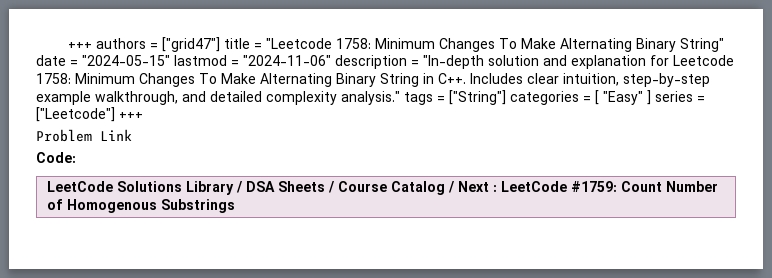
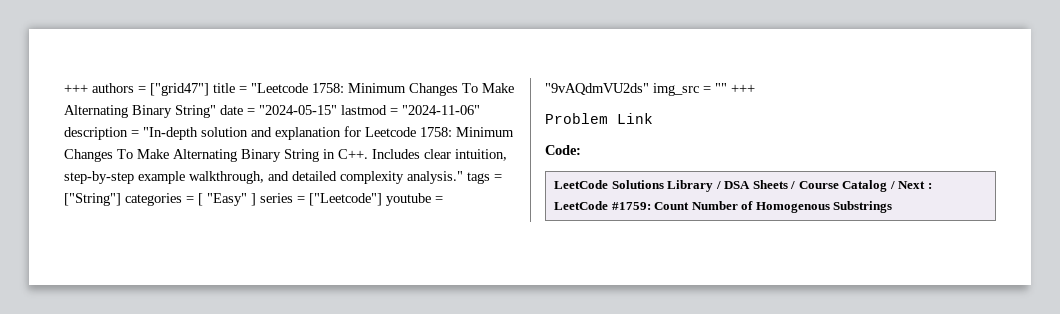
(115, 114) none -> [386,193,443,206] [545,83,727,96] youtube = "9vAQdmVU2ds" img_src = ""

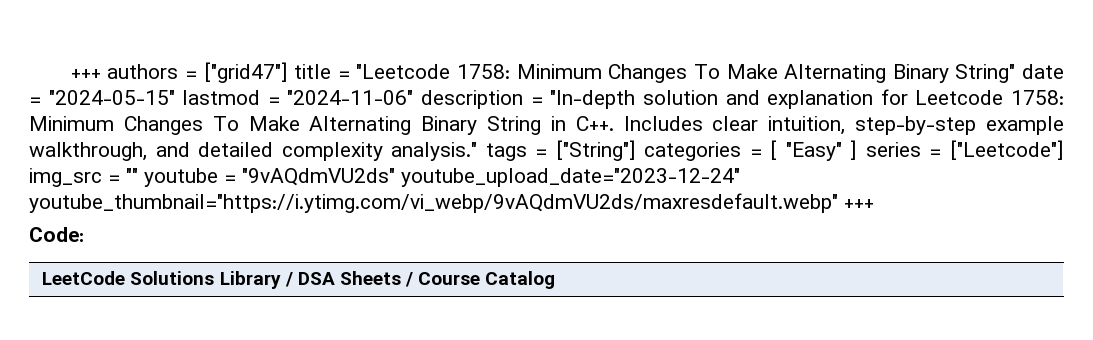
[386,193,443,206] [545,83,755,96] [545,113,653,124] youtube = "9vAQdmVU2ds" img_src = "" +++ // Problem Link -> [29,168,740,187] [29,193,874,213] img_src = "" youtube = "9vAQdmVU2ds" youtube_upload_date="2023-12-24" youtube_thumbnail="https://i.ytimg.com/vi_webp/9vAQdmVU2ds/maxresdefault.webp" +++
[889,181,932,189] [554,201,893,213] / Next : LeetCode #1759: Count Number of Homogenous Substrings -> (556, 280) none

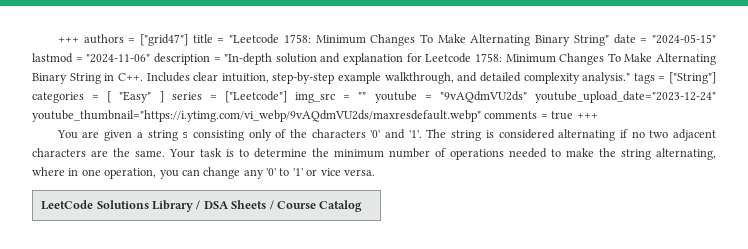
[844,199,874,209] [29,227,84,242] +++ // Code: -> [484,111,598,120] [56,129,717,141] [32,148,716,160] [32,167,375,179] comments = true +++ // You are given a string s consisting only of the characters '0' and '1'. The string is considered alternating if no two adjacent characters are the same. Your task is to determine the minimum number of operations needed to make the string alternating, where in one operation, you can change any '0' to '1' or vice versa.

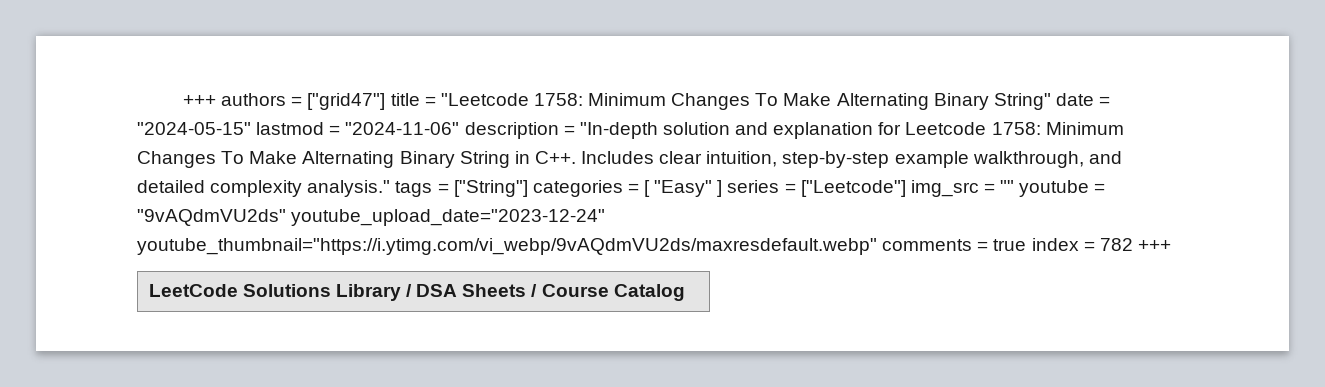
[576,113,598,119] [56,129,717,141] [32,148,716,160] [32,167,375,179] +++ // You are given a string s consisting only of the characters '0' and '1'. The string is considered alternating if no two adjacent characters are the same. Your task is to determine the minimum number of operations needed to make the string alternating, where in one operation, you can change any '0' to '1' or vice versa. -> [1031,238,1171,251] index = 782 +++

